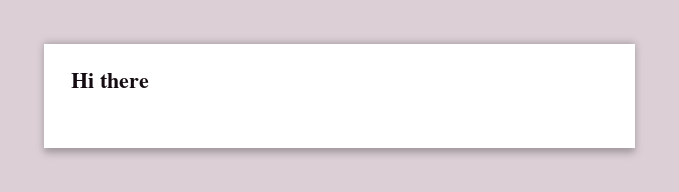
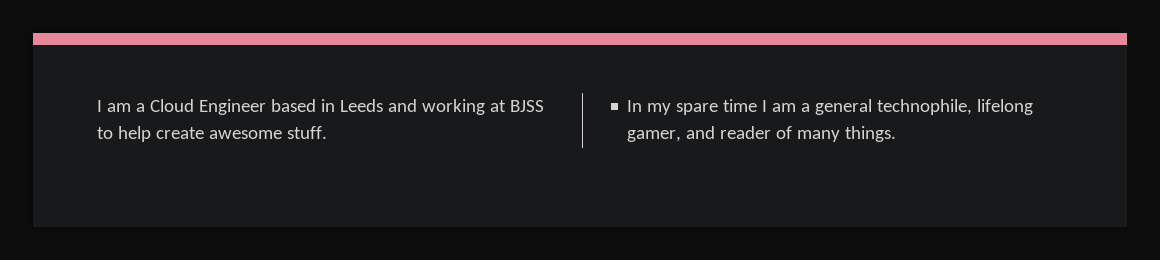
[71,73,149,88] Hi there -> [97,99,544,115] [97,126,327,142] [627,99,1034,115] [627,126,897,142] I am a Cloud Engineer based in Leeds and working at BJSS to help create awesome stuff. // In my spare time I am a general technophile, lifelong gamer, and reader of many things.

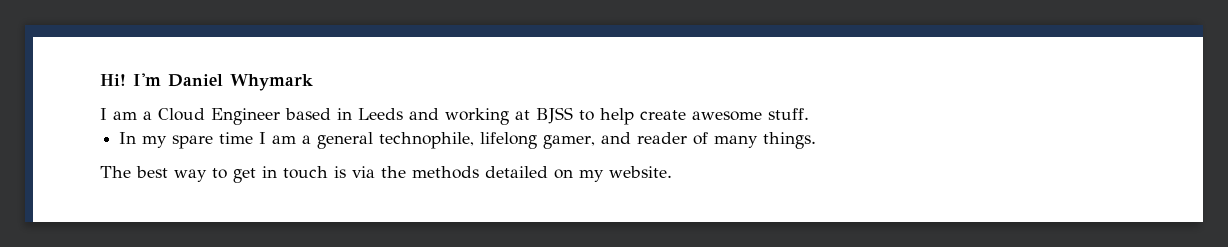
(97, 106) none -> [100,73,313,91] Hi! I'm Daniel Whymark //
(897, 134) none -> [100,166,672,183] // The best way to get in touch is via the methods detailed on my website.

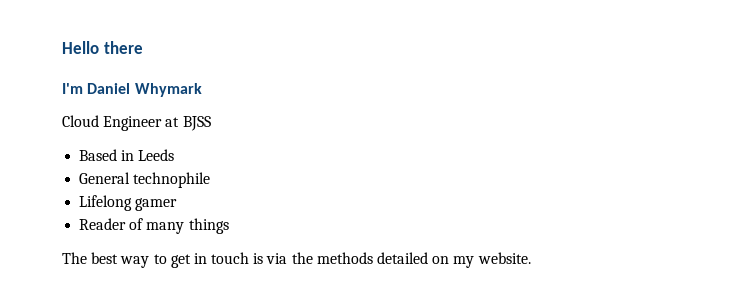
[100,74,126,86] Hi! -> [62,41,143,54] Hello there //
[100,107,809,125] [119,132,688,149] I am a Cloud Engineer based in Leeds and working at BJSS to help create awesome stuff. // In my spare time I am a general technophile, lifelong gamer, and reader -> [62,115,211,131] [79,149,175,161] [79,172,211,188] [79,195,178,211] [79,218,127,230] Cloud Engineer at BJSS // Based in Leeds // General technophile // Lifelong gamer // Reader
[763,132,817,149] things. -> [188,218,229,234] things

